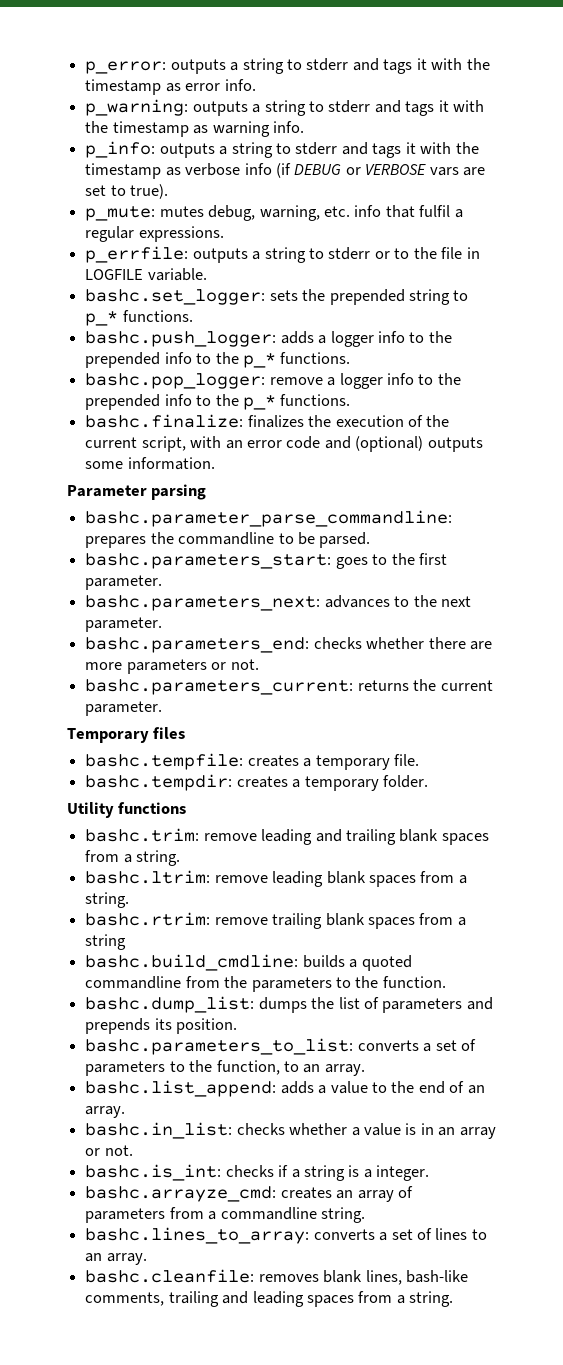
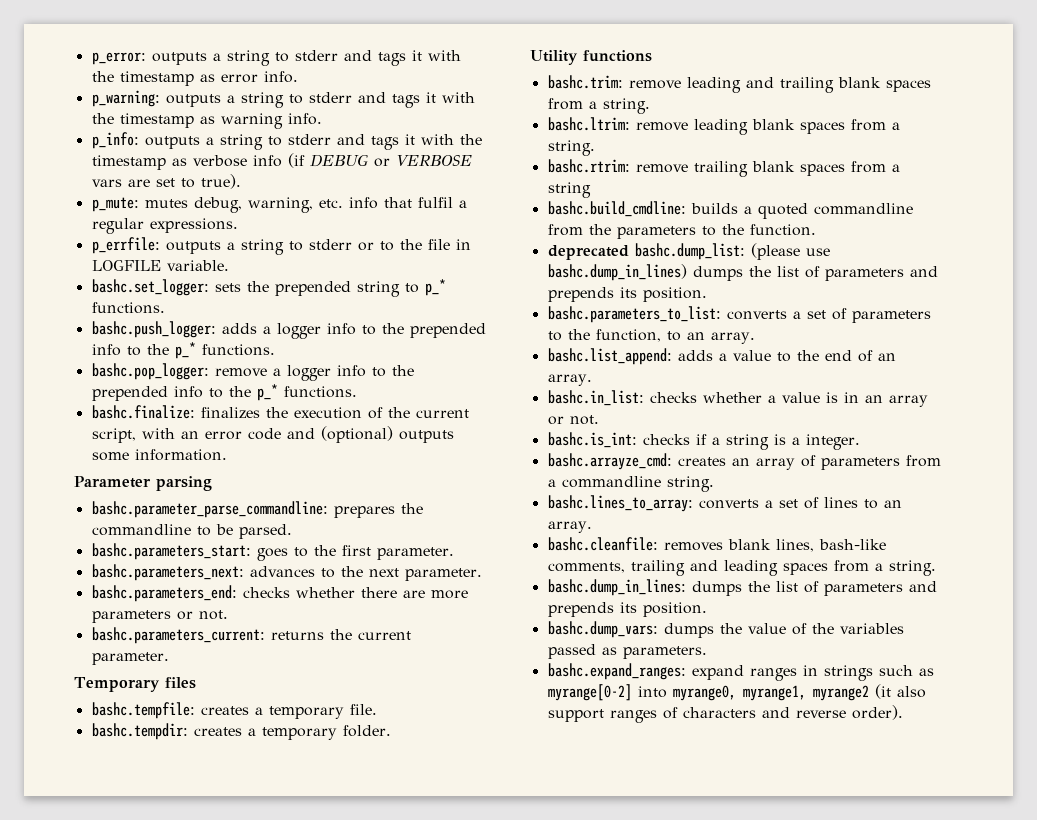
[85,996,255,1013] bashc.dump_list: -> [547,243,830,260] [547,264,687,281] deprecated bashc.dump_list: (please use bashc.dump_in_lines)
(454, 1299) none -> [547,579,937,596] [547,602,707,617] [547,621,904,638] [547,644,707,659] [547,663,934,681] [547,684,926,701] [547,705,903,723] // bashc.dump_in_lines: dumps the list of parameters and prepends its position. // bashc.dump_vars: dumps the value of the variables passed as parameters. // bashc.expand_ranges: expand ranges in strings such as myrange[0-2] into myrange0, myrange1, myrange2 (it also support ranges of characters and reverse order).

